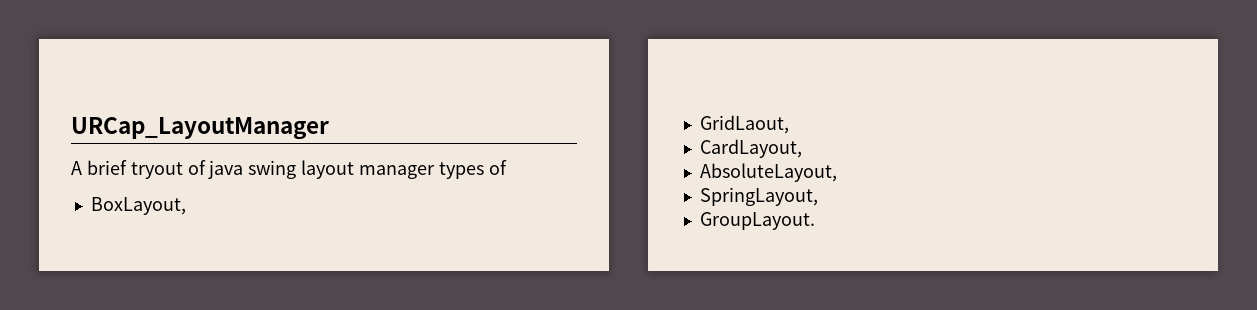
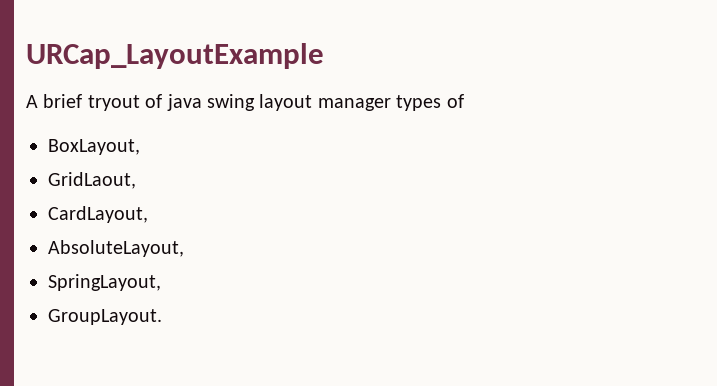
[71,117,329,140] URCap_LayoutManager -> [26,43,324,69] URCap_LayoutExample

